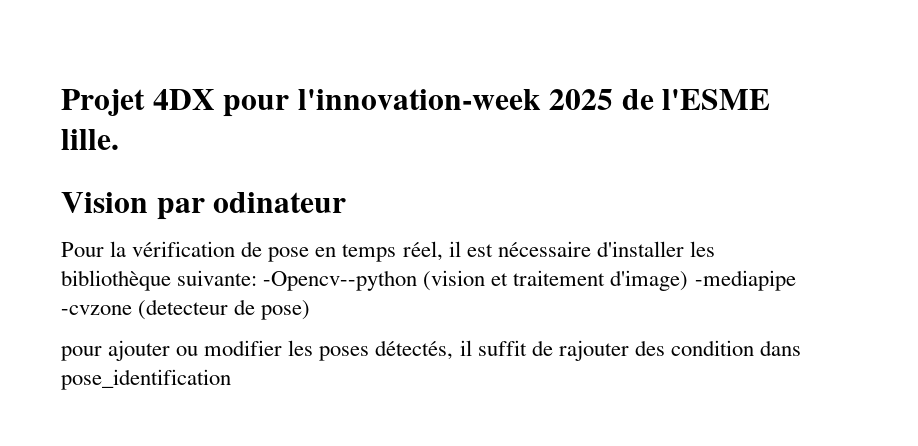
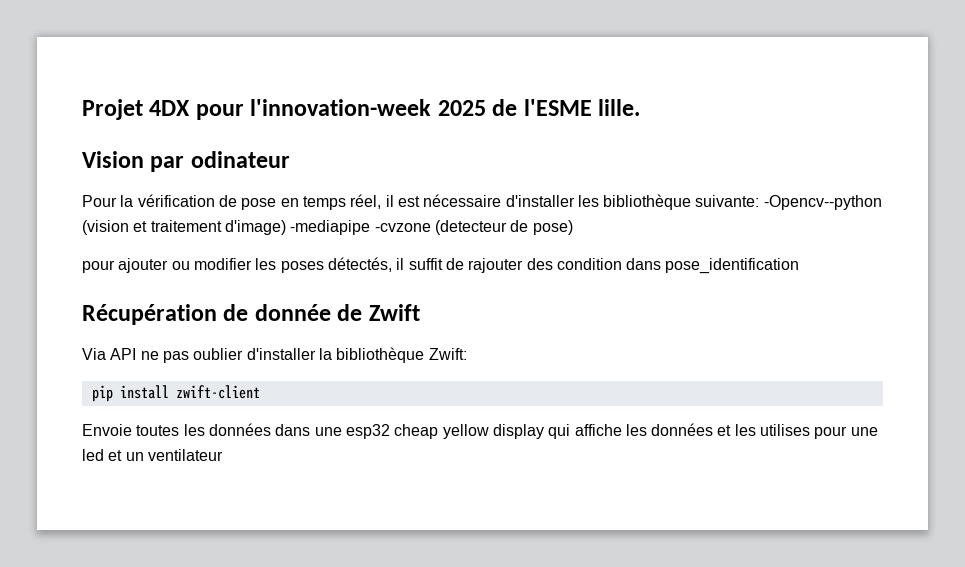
(231, 379) none -> [82,304,420,325] [82,347,467,363] [91,385,260,402] [82,423,878,439] [82,449,223,461] // Récupération de donnée de Zwift // Via API ne pas oublier d'installer la bibliothèque Zwift: // pip install zwift-client // Envoie toutes les données dans une esp32 cheap yellow display qui affiche les données et les utilises pour une led et un ventilateur

